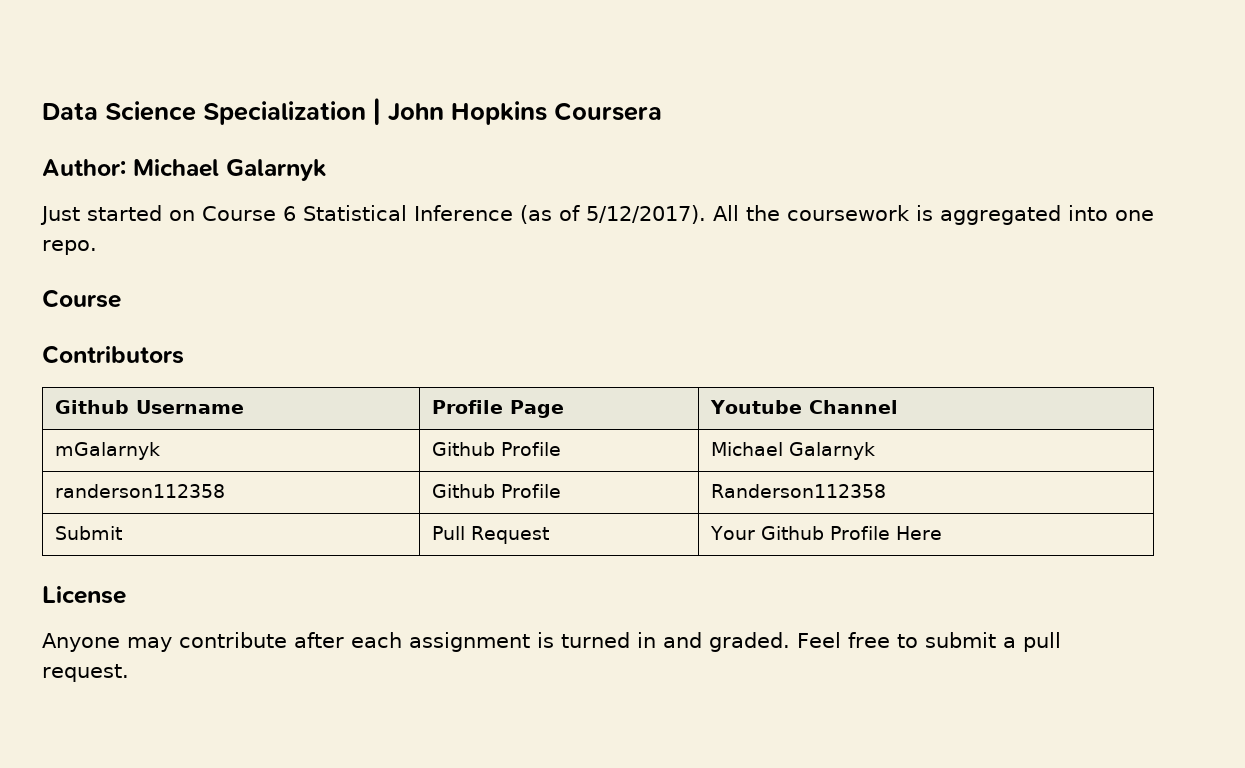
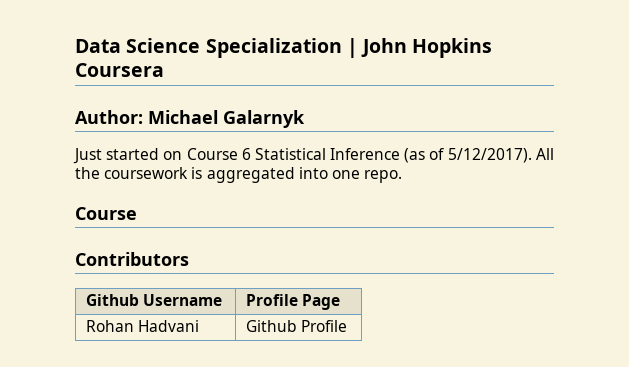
[710,400,899,414] [55,442,161,460] [432,442,562,456] [711,442,876,460] [55,484,226,498] [432,484,562,498] [711,484,887,498] [55,526,123,540] [432,526,550,544] [710,526,943,540] [42,586,126,604] [42,632,1061,652] [42,664,129,682] | Youtube Channel // mGalarnyk | Github Profile | Michael Galarnyk // randerson112358 | Github Profile | Randerson112358 // Submit | Pull Request | Your Github Profile Here // License // Anyone may contribute after each assignment is turned in and graded. Feel free to submit a pull request. -> [86,320,200,332] [246,320,348,332] // Rohan Hadvani | Github Profile

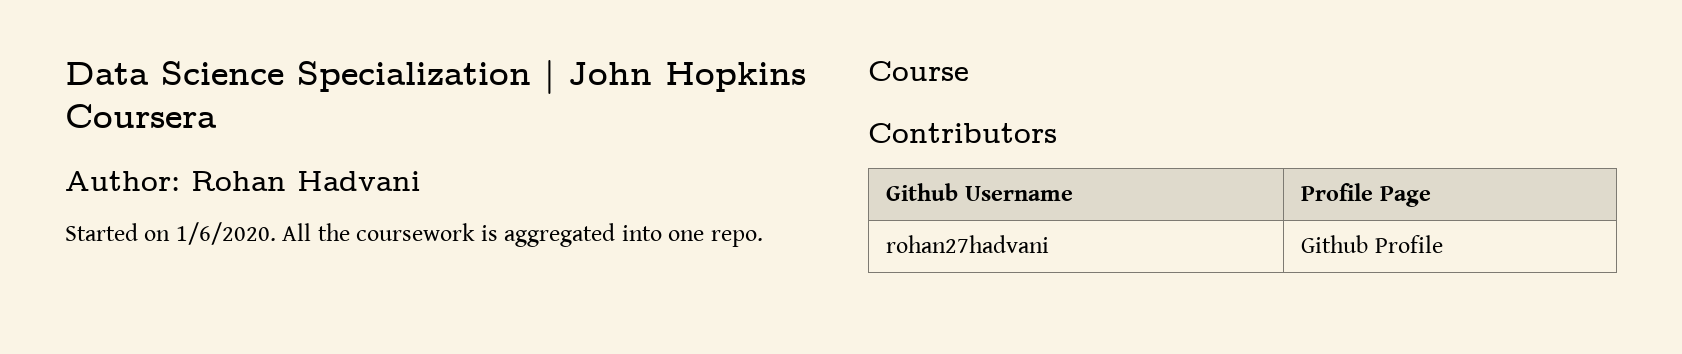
[148,110,305,128] [73,148,532,164] Michael Galarnyk // Just started on Course 6 Statistical Inference (as of 5/12/2017). -> [191,171,420,191] [65,222,276,245] Rohan Hadvani // Started on 1/6/2020.
[86,320,200,332] Rohan Hadvani -> [886,235,1050,253] rohan27hadvani

